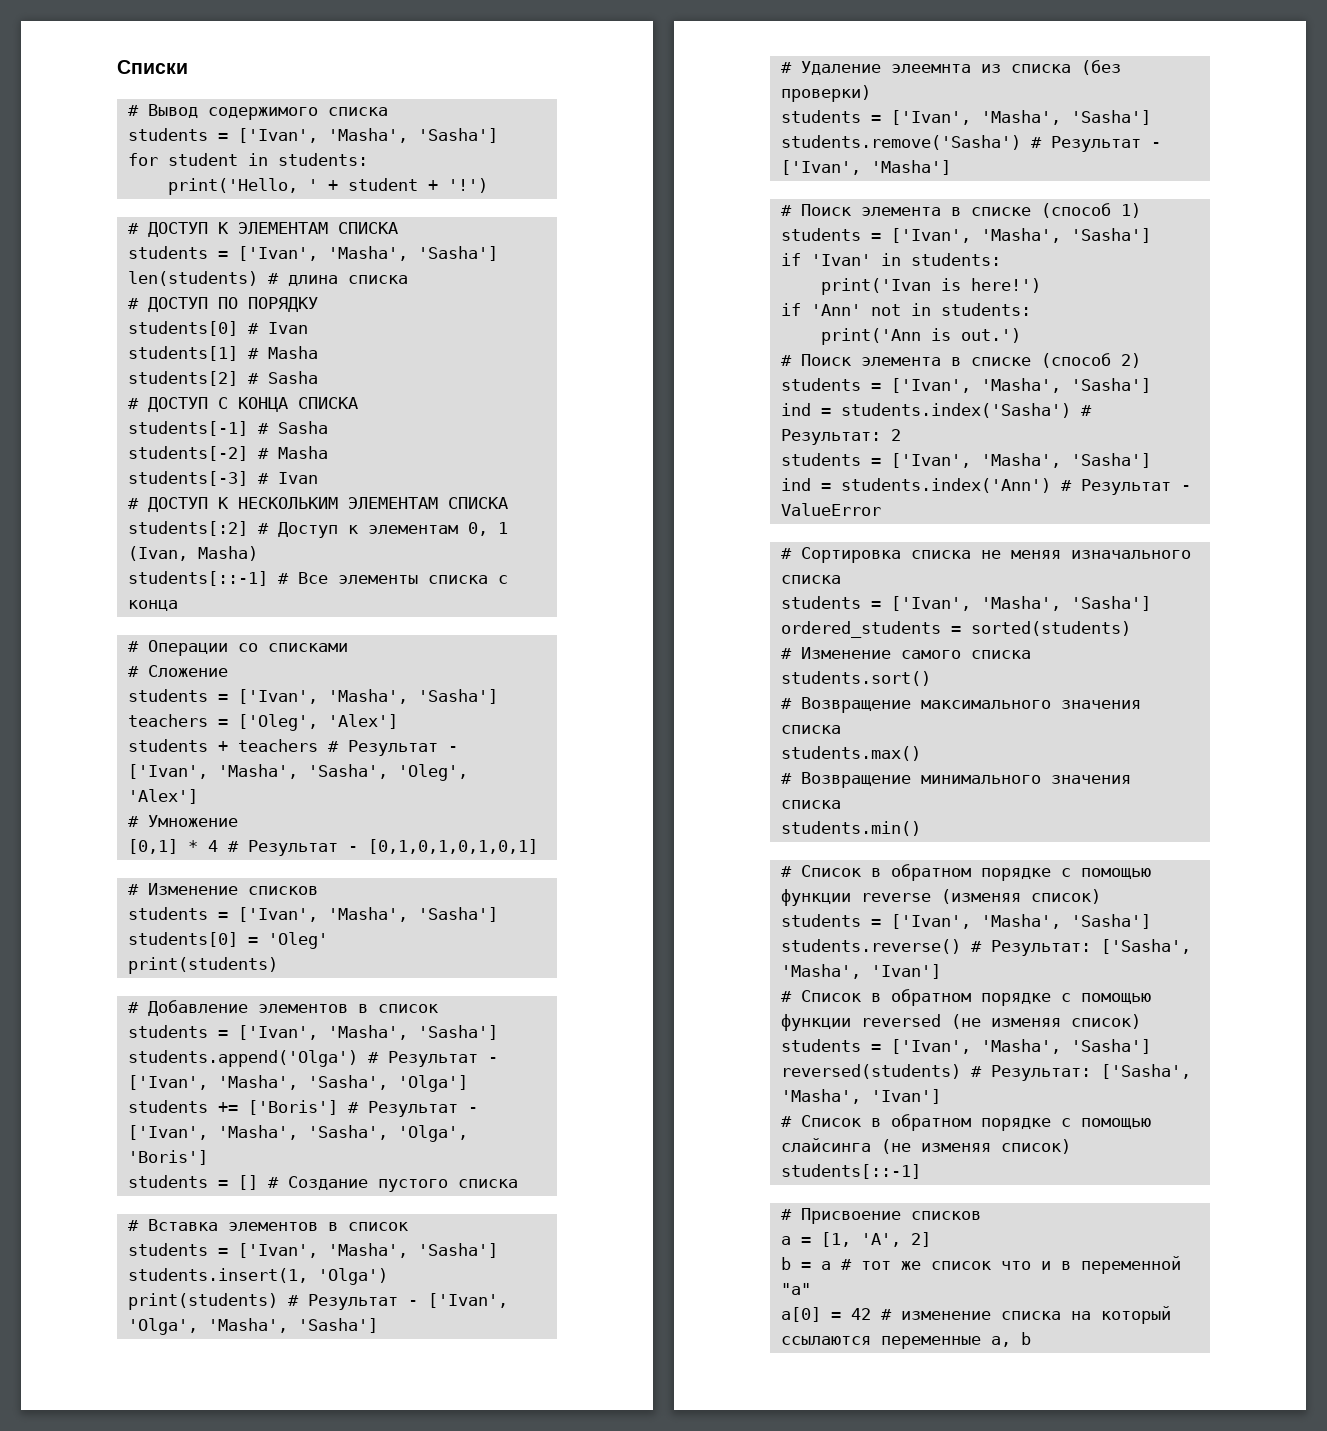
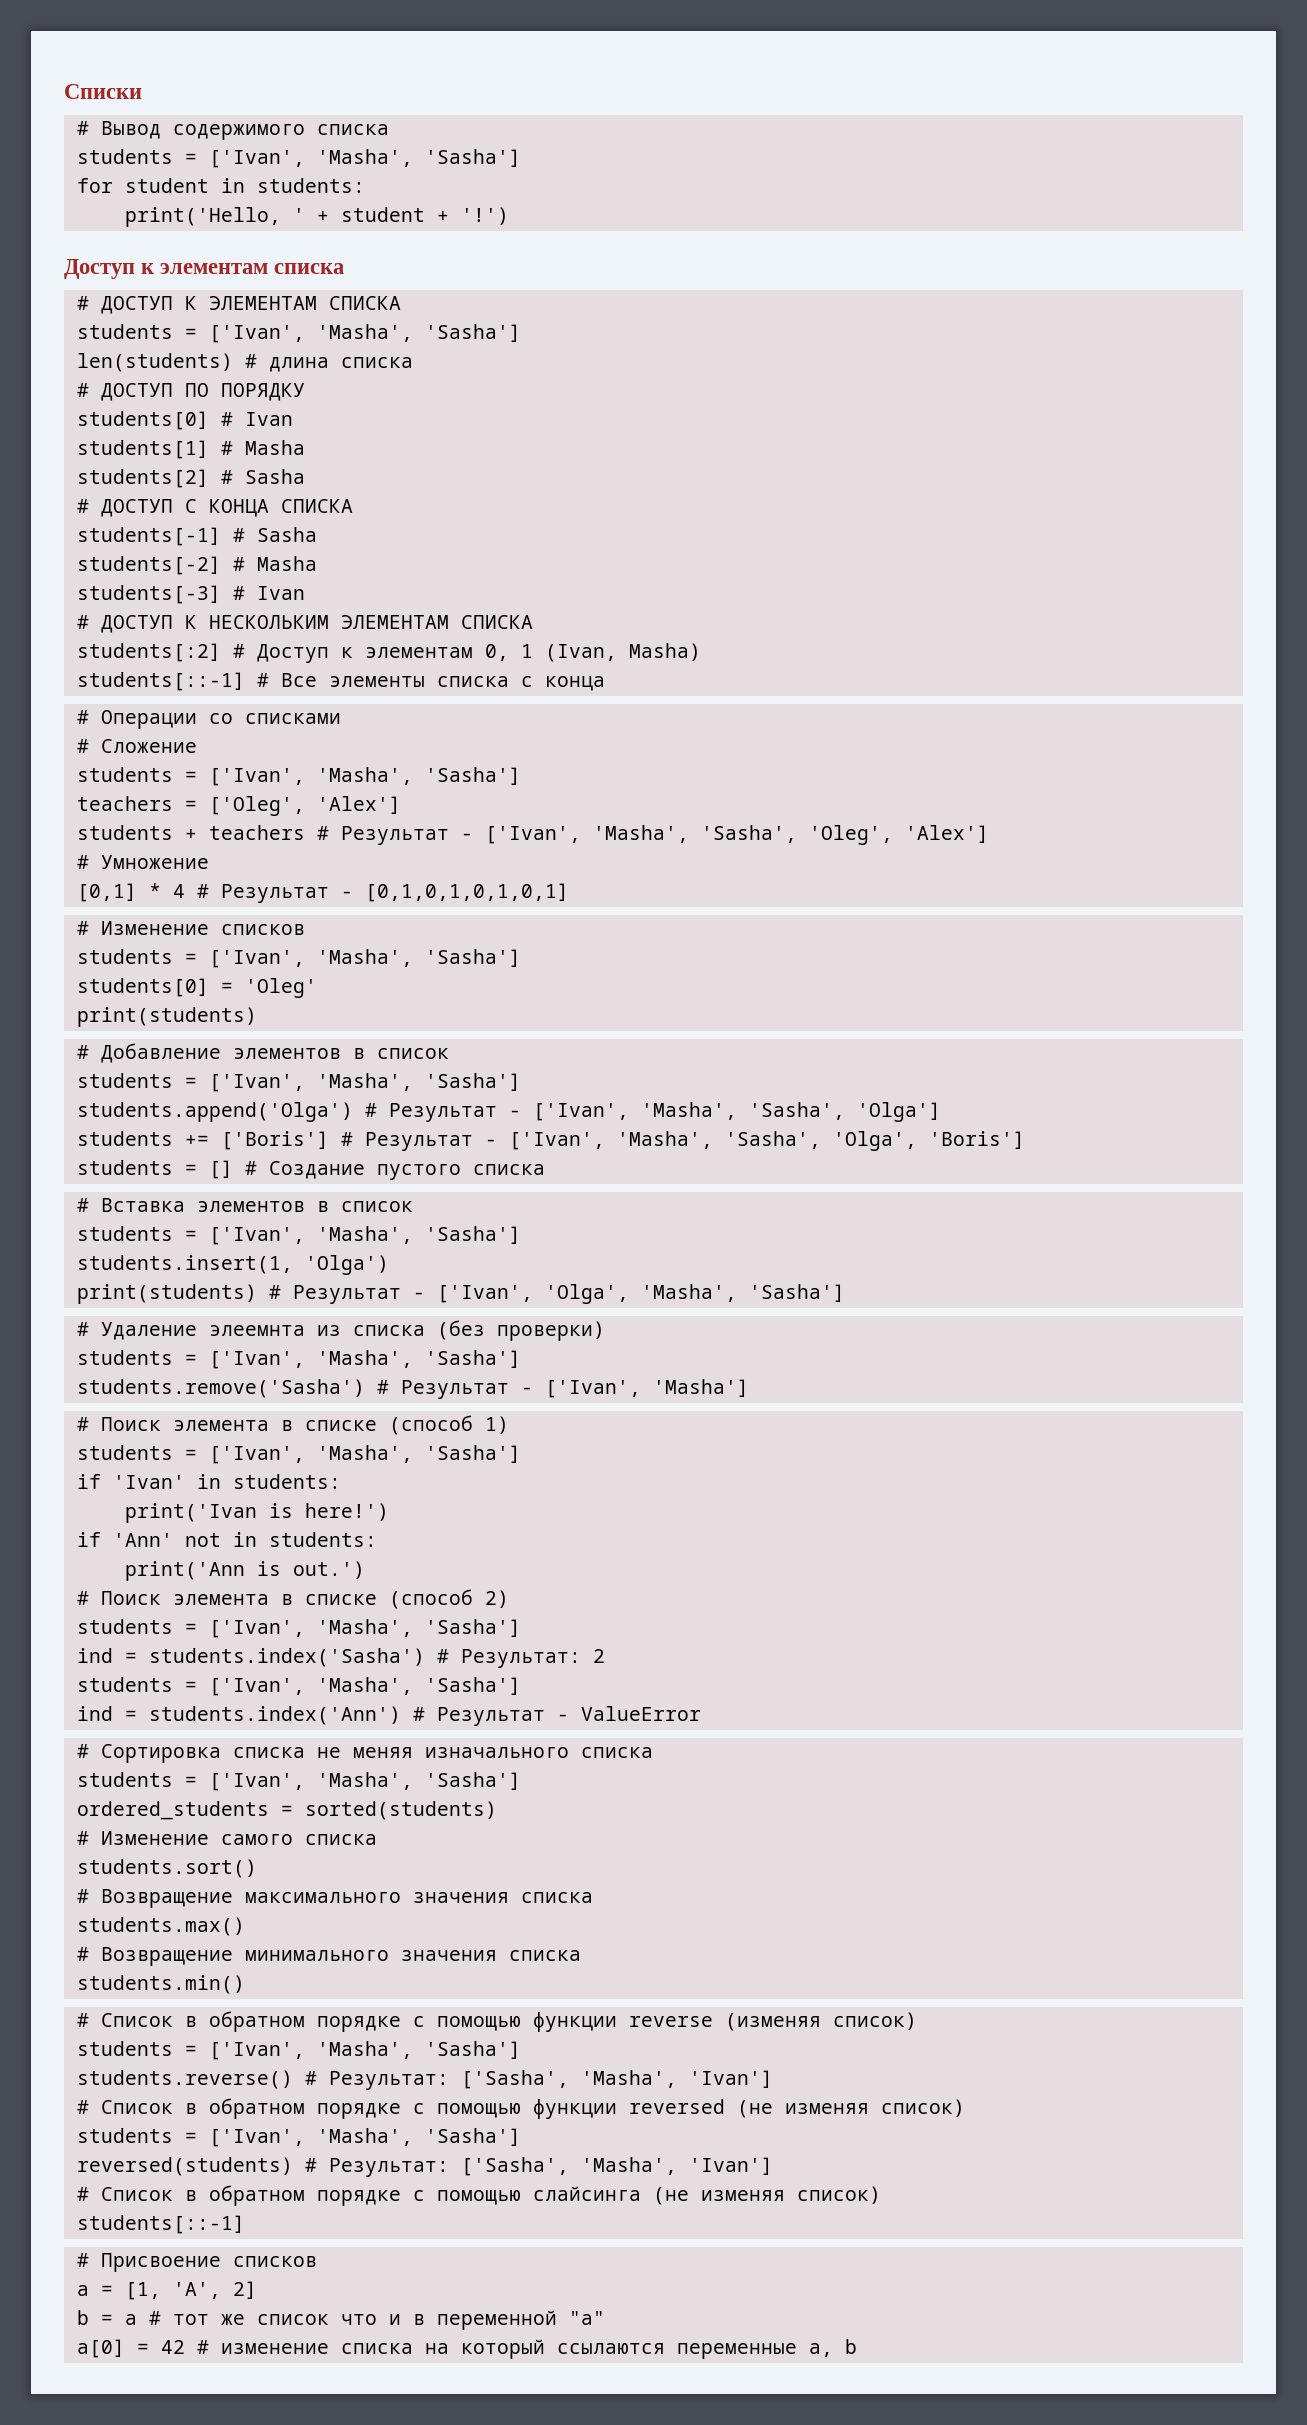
(489, 185) none -> [64,259,345,279] // Доступ к элементам списка

